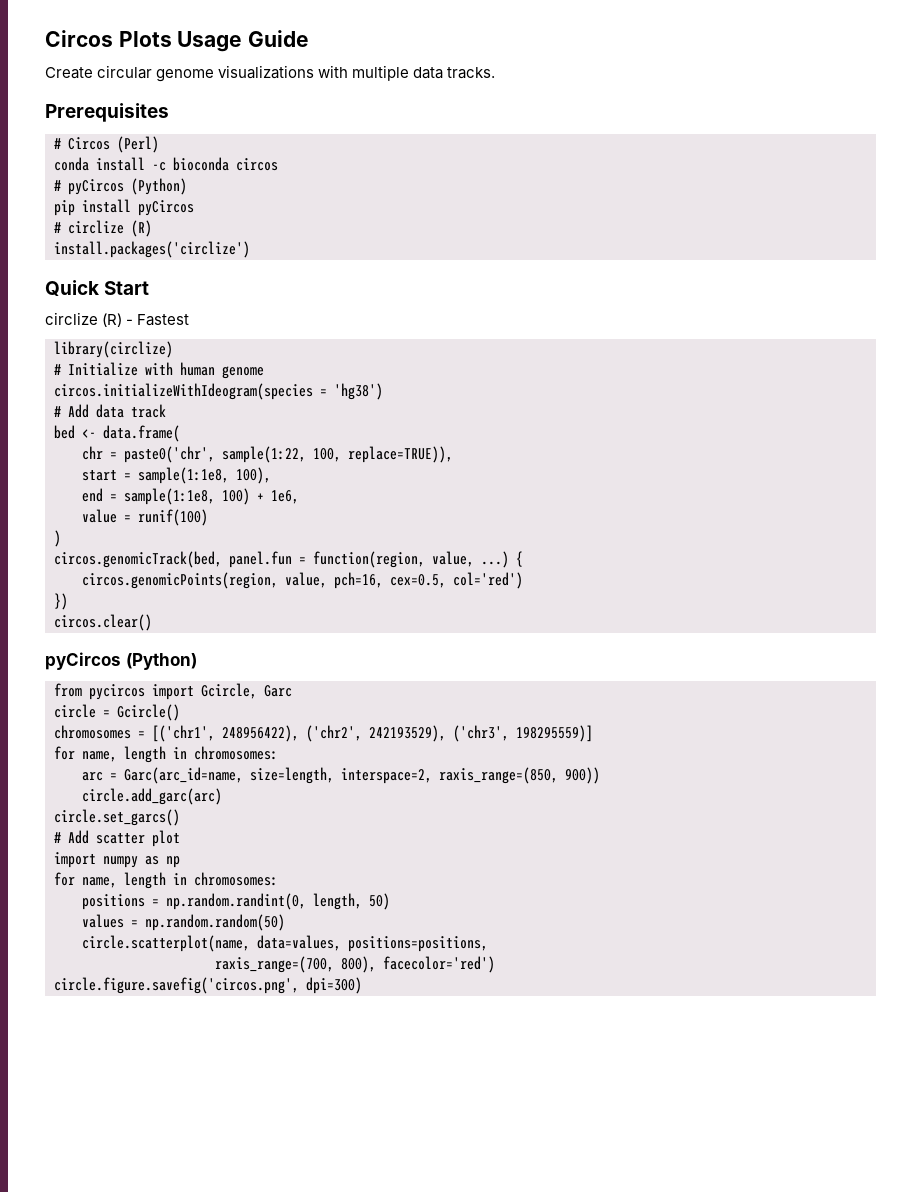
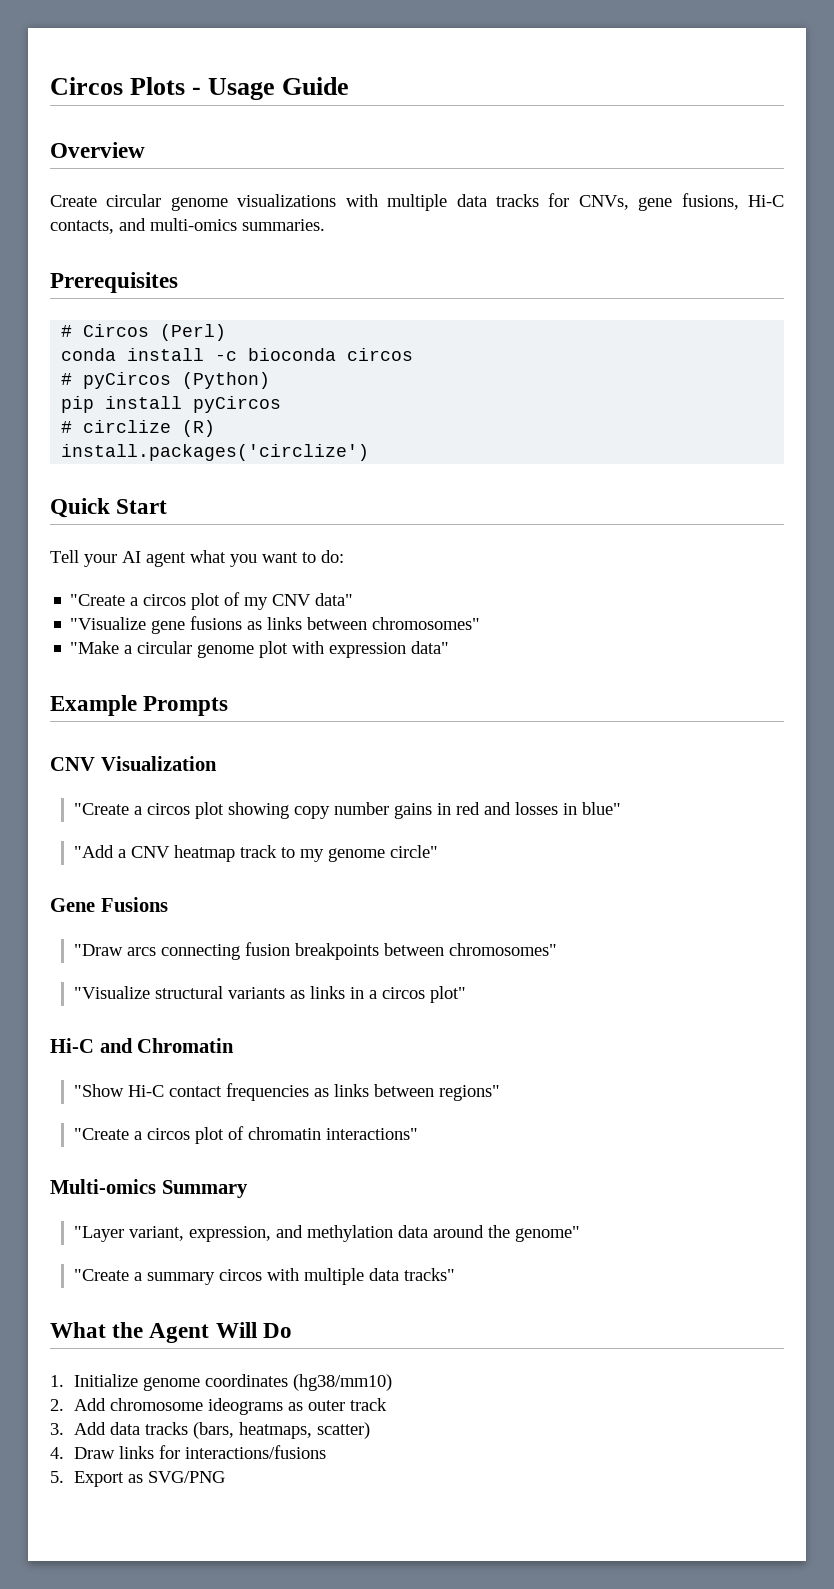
(172, 39) none -> [192,87,202,95] -
(310, 38) none -> [50,142,145,158] // Overview
[447,67,496,79] tracks. -> [495,193,784,211] [50,218,325,234] tracks for CNVs, gene fusions, Hi-C contacts, and multi-omics summaries.
[45,312,190,327] [54,341,173,358] [54,362,264,379] [54,383,383,400] [54,404,166,418] [54,425,180,442] [82,446,453,463] [82,467,271,484] [82,488,299,505] [82,509,208,526] [54,530,61,547] [54,551,523,568] [82,572,523,589] [54,593,68,610] [54,614,152,631] [45,652,197,670] [54,683,292,700] [54,704,180,721] [54,725,593,742] [54,746,278,763] [82,767,600,784] [82,788,222,805] [54,809,180,826] [54,830,180,847] [54,852,180,868] [54,872,278,889] [82,893,390,910] [82,914,285,931] [82,935,488,952] [215,956,495,973] [54,977,362,994] circlize (R) - Fastest // library(circlize) // # Initialize with human genome // circos.initializeWithIdeogram(species = 'hg38') // # Add data track // bed <- data.frame( // chr = paste0('chr', sample(1:22, 100, replace=TRUE)), // start = sample(1:1e8, 100), // end = sample(1:1e8, 100) + 1e6, // value = runif(100) // ) // circos.genomicTrack(bed, panel.fun = function(region, value, ...) { // circos.genomicPoints(region, value, pch=16, cex=0.5, col='red') // }) // circos.clear() // pyCircos (Python) // from pycircos import Gcircle, Garc // circle = Gcircle() // chromosomes = [('chr1', 248956422), ('chr2', 242193529), ('chr3', 198295559)] // for name, length in chromosomes: // arc = Garc(arc_id=name, size=length, interspace=2, raxis_range=(850, 900)) // circle.add_garc(arc) // circle.set_garcs() // # Add scatter plot // import numpy as np // for name, length in chromosomes: // positions = np.random.randint(0, length, 50) // values = np.random.random(50) // circle.scatterplot(name, data=values, positions=positions, // raxis_range=(700, 800), facecolor='red') // circle.figure.savefig('circos.png', dpi=300) -> [50,550,344,567] [70,592,354,610] [70,616,481,634] [70,641,450,658] [50,695,229,716] [50,756,217,771] [74,802,622,819] [74,845,439,862] [50,897,168,912] [74,942,558,960] [74,986,467,1003] [50,1038,235,1053] [74,1083,501,1101] [74,1126,419,1144] [50,1179,248,1198] [74,1225,581,1242] [74,1268,456,1285] [50,1322,292,1343] [50,1374,393,1391] [50,1398,388,1415] [50,1422,371,1439] [50,1445,327,1459] [50,1471,226,1487] Tell your AI agent what you want to do: // "Create a circos plot of my CNV data" // "Visualize gene fusions as links between chromosomes" // "Make a circular genome plot with expression data" // Example Prompts // CNV Visualization // "Create a circos plot showing copy number gains in red and losses in blue" // "Add a CNV heatmap track to my genome circle" // Gene Fusions // "Draw arcs connecting fusion breakpoints between chromosomes" // "Visualize structural variants as links in a circos plot" // Hi-C and Chromatin // "Show Hi-C contact frequencies as links between regions" // "Create a circos plot of chromatin interactions" // Multi-omics Summary // "Layer variant, expression, and methylation data around the genome" // "Create a summary circos with multiple data tracks" // What the Agent Will Do // 1. Initialize genome coordinates (hg38/mm10) // 2. Add chromosome ideograms as outer track // 3. Add data tracks (bars, heatmaps, scatter) // 4. Draw links for interactions/fusions // 5. Export as SVG/PNG

